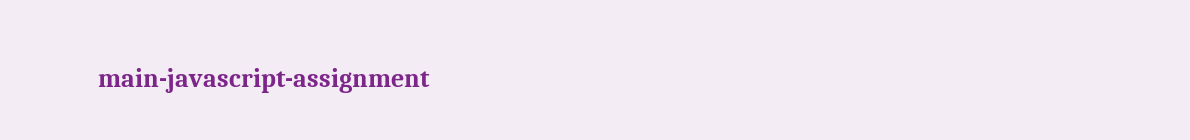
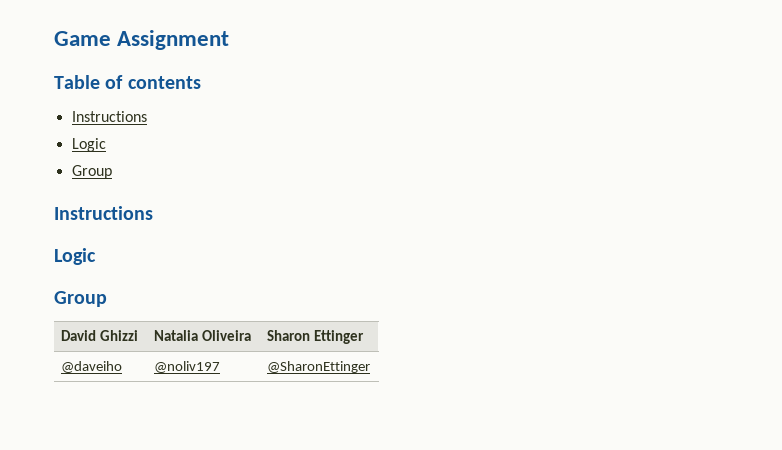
[98,68,430,93] main-javascript-assignment -> [54,30,230,50] [54,75,201,89] [71,111,147,122] [71,138,106,152] [71,165,112,179] [54,206,153,220] [54,248,96,265] [54,291,107,307] [61,330,138,341] [154,330,251,341] [267,330,364,344] [61,361,123,373] [154,361,221,373] [267,361,371,373] Game Assignment // Table of contents // Instructions // Logic // Group // Instructions // Logic // Group // David Ghizzi | Natalia Oliveira | Sharon Ettinger // @daveiho | @noliv197 | @SharonEttinger

